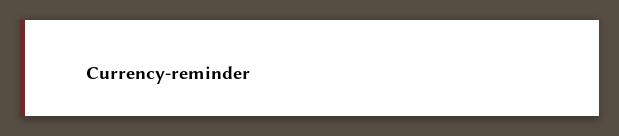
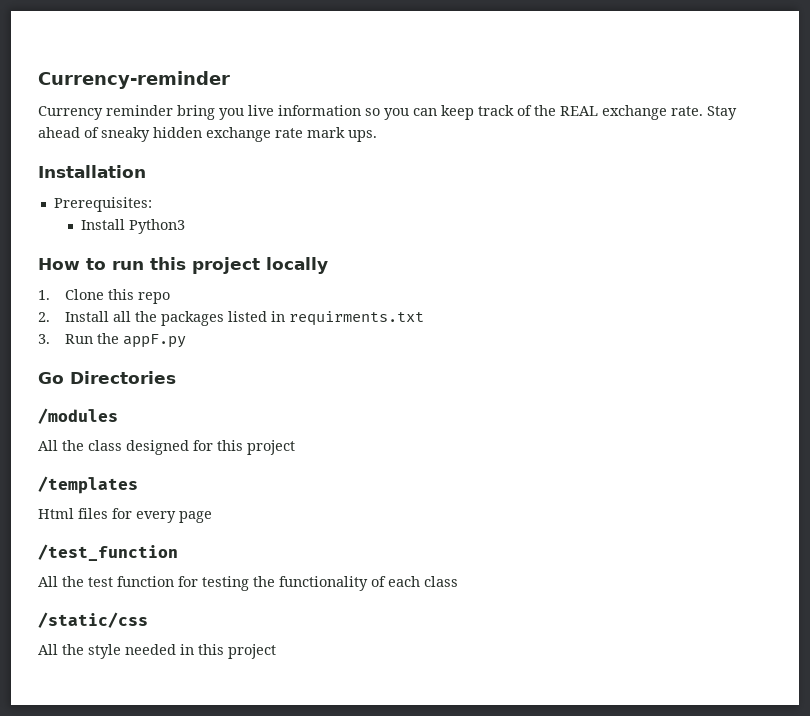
(250, 75) none -> [38,105,737,120] [38,127,377,142] [38,165,146,178] [53,197,152,212] [81,219,186,234] [38,257,328,274] [38,289,171,304] [38,311,425,326] [38,333,187,348] [38,371,176,384] [38,408,118,424] [38,440,295,455] [38,476,138,494] [38,508,212,523] [38,544,178,561] [38,576,458,591] [38,612,148,628] [38,644,276,659] // Currency reminder bring you live information so you can keep track of the REAL exchange rate. Stay ahead of sneaky hidden exchange rate mark ups. // Installation // Prerequisites: // Install Python3 // How to run this project locally // 1. Clone this repo // 2. Install all the packages listed in requirments.txt // 3. Run the appF.py // Go Directories // /modules // All the class designed for this project // /templates // Html files for every page // /test_function // All the test function for testing the functionality of each class // /static/css // All the style needed in this project

